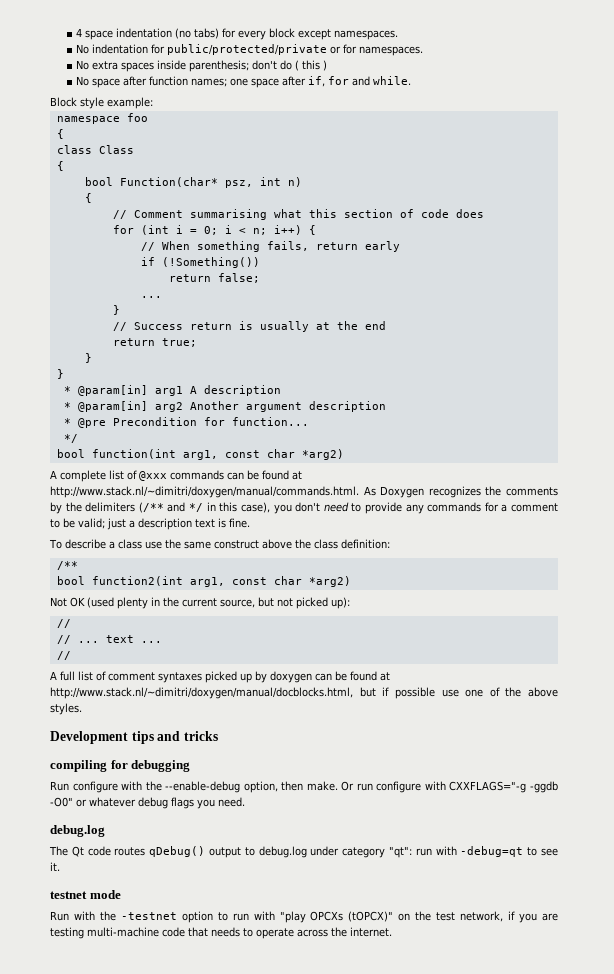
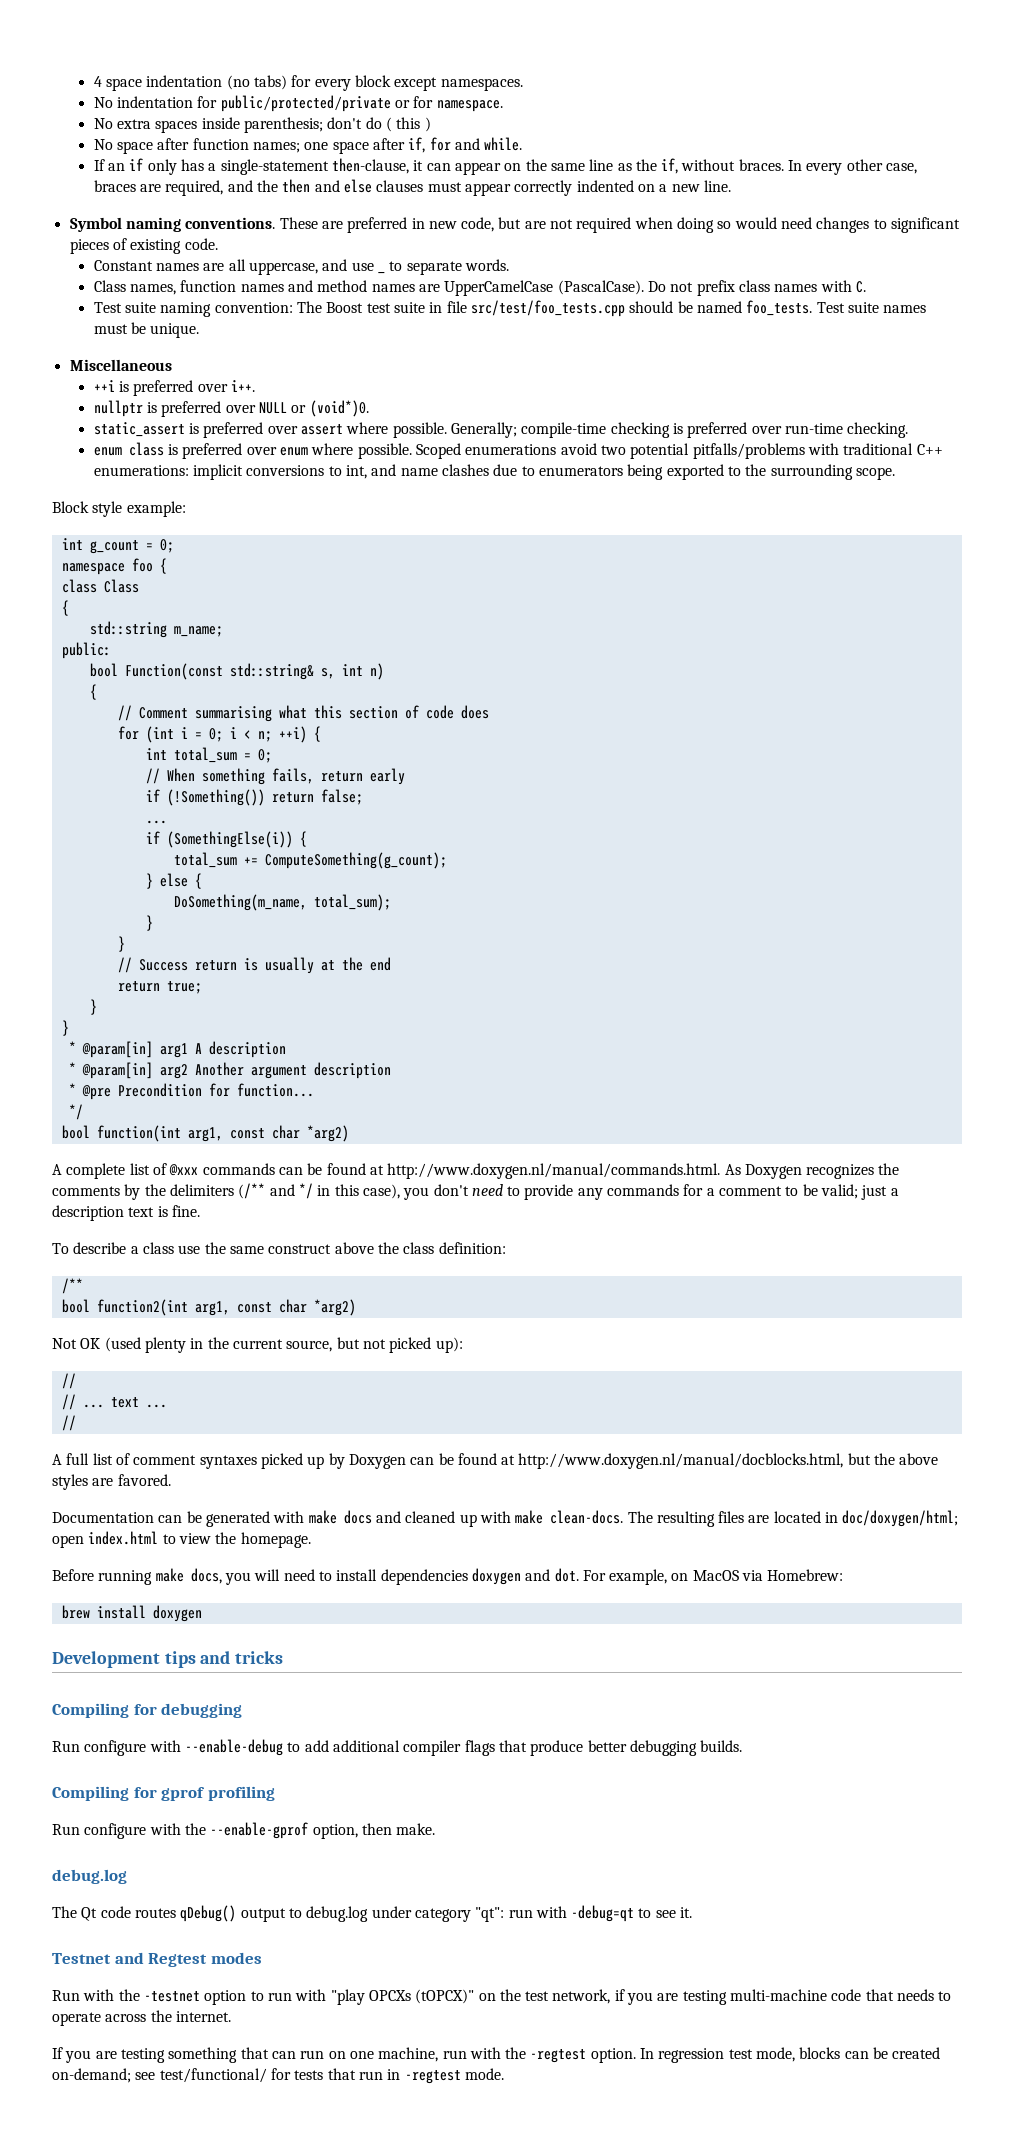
[359,46,424,56] namespaces. -> [436,100,503,112] namespace.
(412, 80) none -> [93,158,918,175] [93,179,731,196] [69,217,961,233] [69,238,218,254] [93,259,374,275] [377,271,385,274] [389,259,509,275] [93,280,866,296] [93,300,927,317] [93,322,200,338] [69,359,172,371] [93,380,255,396] [93,400,369,417] [93,422,909,438] [93,442,943,459] [93,464,895,480] // If an if only has a single-statement then-clause, it can appear on the same line as the if, without braces. In every other case, braces are required, and the then and else clauses must appear correctly indented on a new line. // Symbol naming conventions. These are preferred in new code, but are not required when doing so would need changes to significant pieces of existing code. // Constant names are all uppercase, and use _ to separate words. // Class names, function names and method names are UpperCamelCase (PascalCase). Do not prefix class names with C. // Test suite naming convention: The Boost test suite in file src/test/foo_tests.cpp should be named foo_tests. Test suite names must be unique. // Miscellaneous // ++i is preferred over i++. // nullptr is preferred over NULL or (void*)0. // static_assert is preferred over assert where possible. Generally; compile-time checking is preferred over run-time checking. // enum class is preferred over enum where possible. Scoped enumerations avoid two potential pitfalls/problems with traditional C++ enumerations: implicit conversions to int, and name clashes due to enumerators being exported to the surrounding scope.
(153, 103) none -> [61,538,174,554] // int g_count = 0;
(148, 117) // -> (153, 565) none
[84,177,253,188] bool Function(char* psz, -> [89,621,223,638] [61,642,111,659] [89,663,335,680] std::string m_name; // public: // bool Function(const std::string& s,
[273,225,316,235] i++) { -> [278,726,321,743] [145,747,272,763] ++i) { // int total_sum = 0;
(260, 262) // -> (265, 797) none
(162, 297) none -> [145,831,307,848] [173,852,447,869] [145,873,202,889] [173,894,391,911] [145,915,153,931] // if (SomethingElse(i)) { // total_sum += ComputeSomething(g_count); // } else { // DoSomething(m_name, total_sum); // }
[50,486,359,498] http://www.stack.nl/~dimitri/doxygen/manual/commands.html. -> [387,1163,721,1179] http://www.doxygen.nl/manual/commands.html.
[270,671,390,683] [50,687,558,699] [50,703,82,715] doxygen can be found at http://www.stack.nl/~dimitri/doxygen/manual/docblocks.html, but if possible use one of the above styles. -> [348,1453,939,1469] [52,1474,171,1490] [52,1510,959,1527] [52,1531,311,1548] [52,1568,844,1585] [61,1605,202,1622] Doxygen can be found at http://www.doxygen.nl/manual/docblocks.html, but the above styles are favored. // Documentation can be generated with make docs and cleaned up with make clean-docs. The resulting files are located in doc/doxygen/html; open index.html to view the homepage. // Before running make docs, you will need to install dependencies doxygen and dot. For example, on MacOS via Homebrew: // brew install doxygen
[50,760,107,772] compiling -> [52,1703,129,1718] Compiling
(191, 766) none -> [52,1739,743,1756] [52,1786,275,1801] // Run configure with --enable-debug to add additional compiler flags that produce better debugging builds. // Compiling for gprof profiling
[165,781,241,793] --enable-debug -> [210,1822,309,1839] --enable-gprof
[341,781,558,793] [50,797,245,809] Or run configure with CXXFLAGS="-g -ggdb -O0" or whatever debug flags you need. -> (436, 1829) none
[50,890,121,899] testnet mode -> [52,1952,262,1967] Testnet and Regtest modes
(392, 932) none -> [52,2047,941,2063] [52,2068,504,2084] // If you are testing something that can run on one machine, run with the -regtest option. In regression test mode, blocks can be created on-demand; see test/functional/ for tests that run in -regtest mode.

